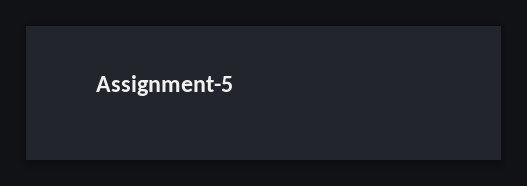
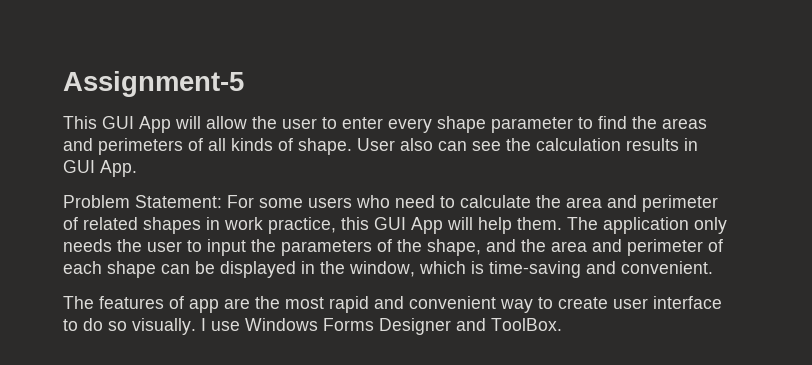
(233, 85) none -> [63,116,707,133] [63,138,698,155] [63,160,137,177] [63,195,718,212] [63,217,727,234] [63,239,723,256] [63,261,713,278] [63,296,722,313] [63,318,562,335] // This GUI App will allow the user to enter every shape parameter to find the areas and perimeters of all kinds of shape. User also can see the calculation results in GUI App. // Problem Statement: For some users who need to calculate the area and perimeter of related shapes in work practice, this GUI App will help them. The application only needs the user to input the parameters of the shape, and the area and perimeter of each shape can be displayed in the window, which is time-saving and convenient. // The features of app are the most rapid and convenient way to create user interface to do so visually. I use Windows Forms Designer and ToolBox.

